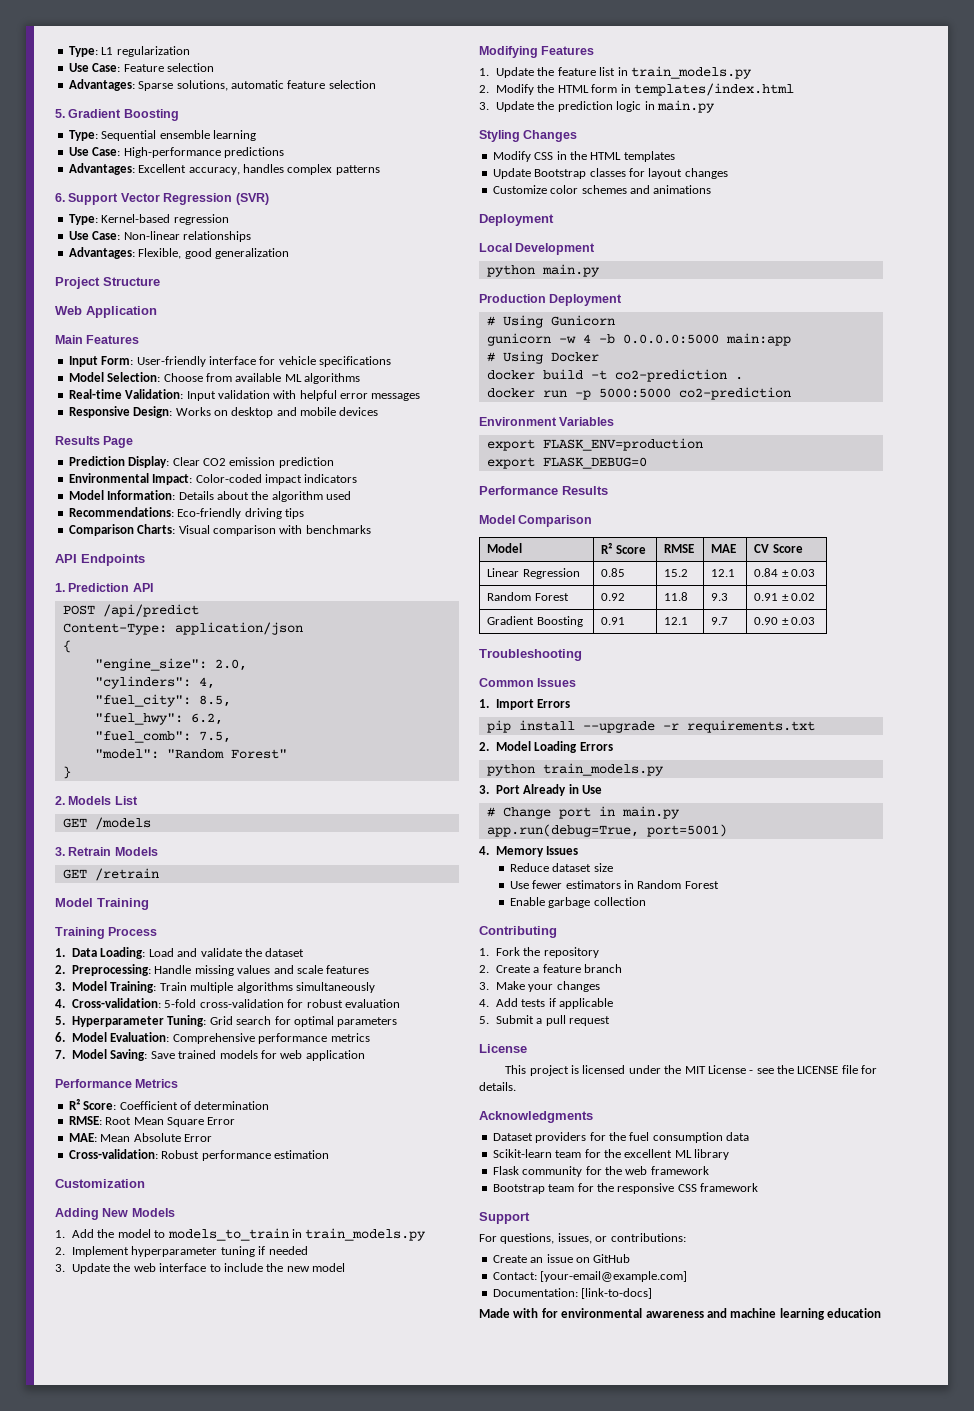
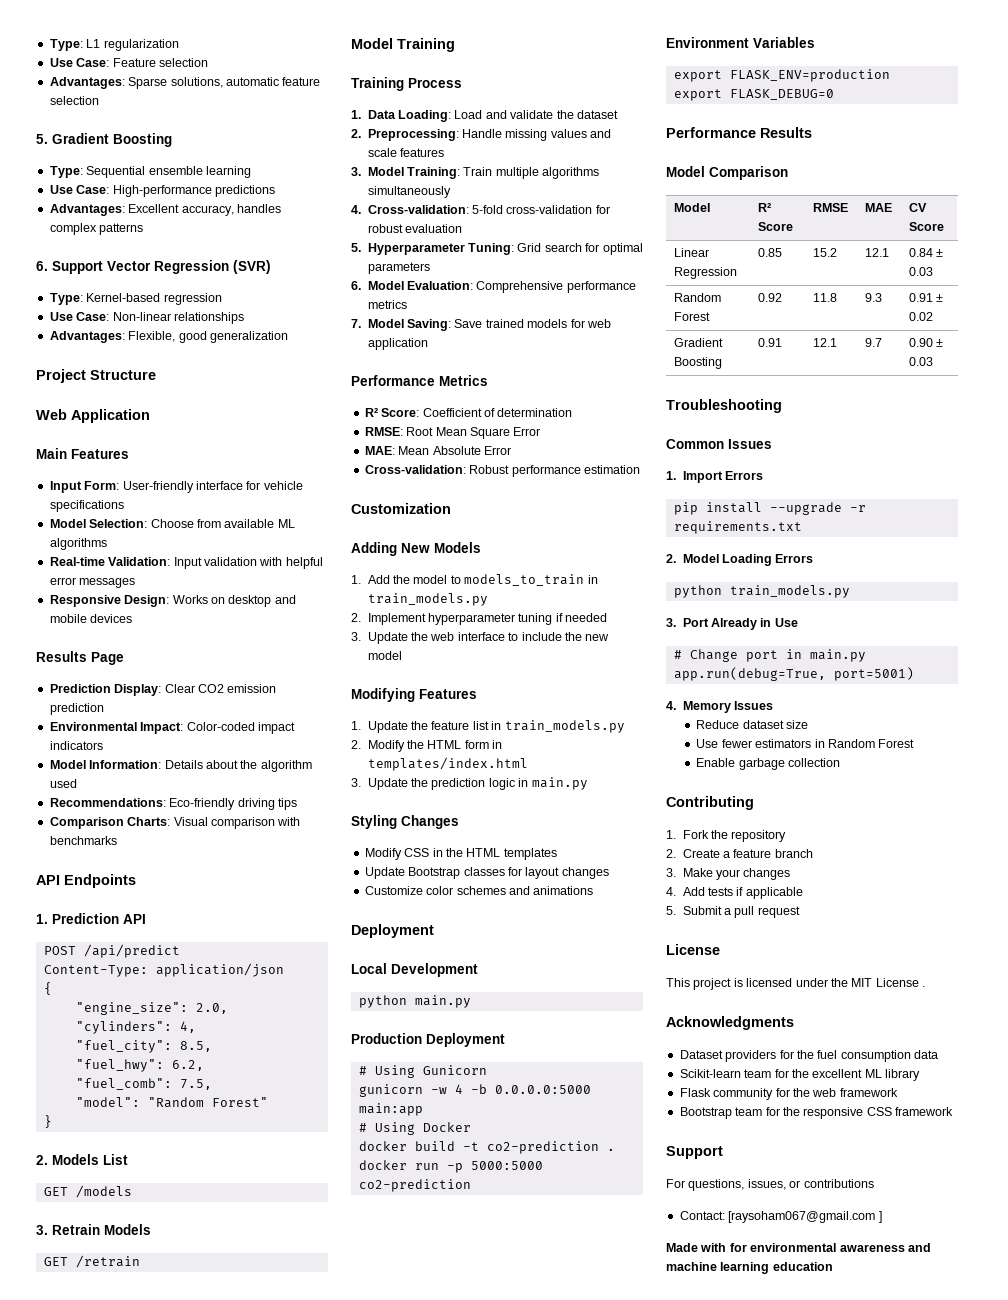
[749,1065,878,1074] [479,1082,516,1091] - see the LICENSE file for details. -> [922,986,925,987] .
[610,1233,686,1242] [492,1254,631,1263] [492,1271,688,1282] [492,1288,653,1299] contributions: // Create an issue on GitHub // Contact: [your-email@example.com] // Documentation: [link-to-docs] -> [803,1179,874,1188] [679,1211,882,1223] contributions // Contact: [raysoham067@gmail.com ]

